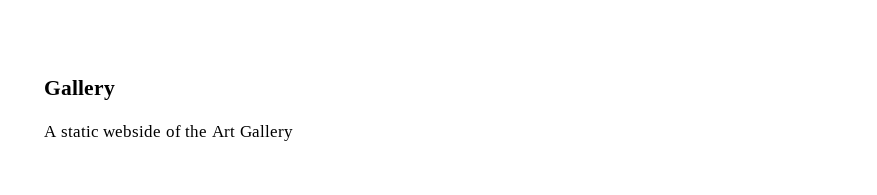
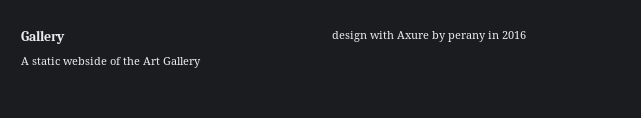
(293, 133) none -> [332,31,526,42] // design with Axure by perany in 2016

